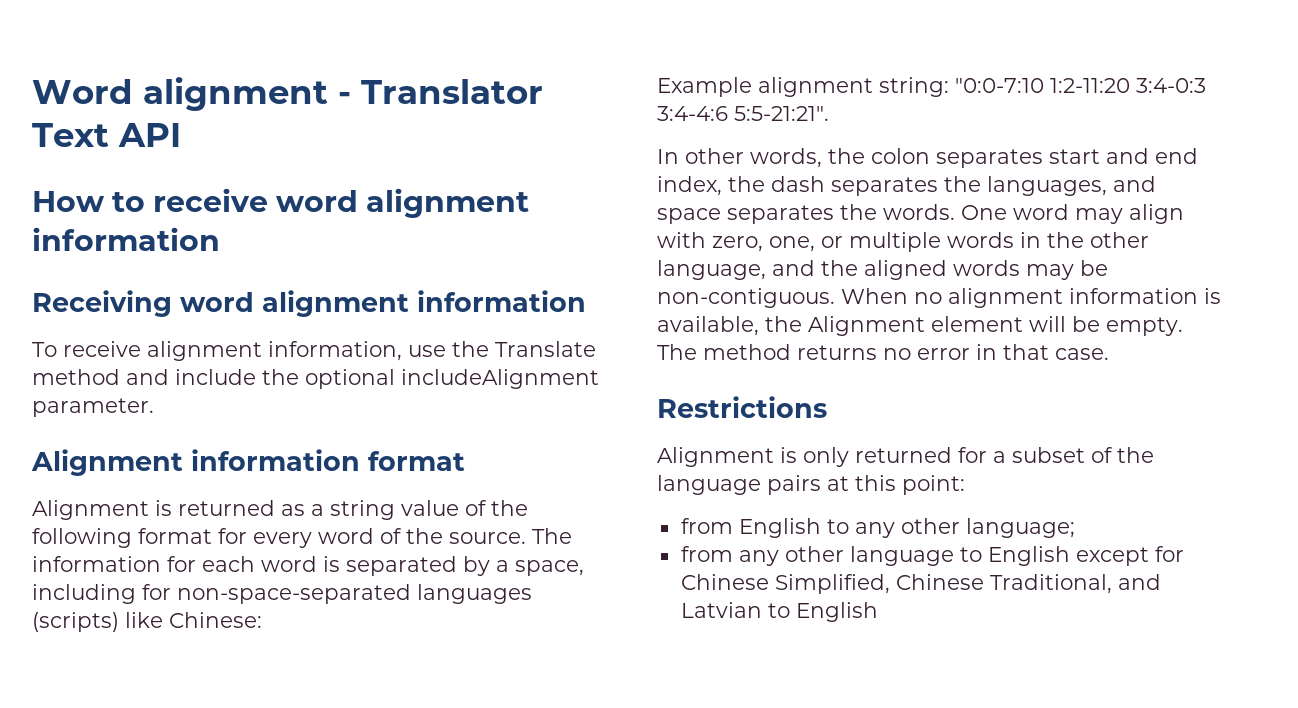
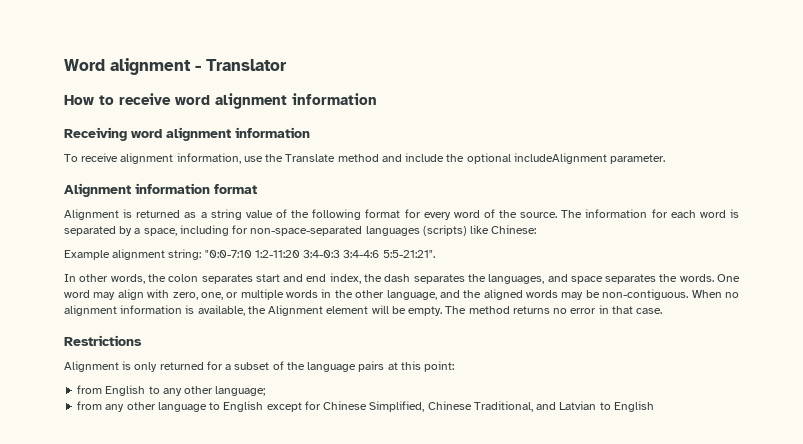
[32,123,181,147] Text API -> (287, 65) none

